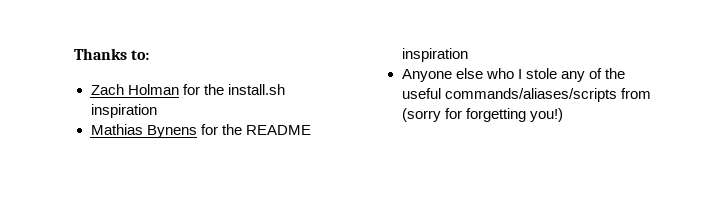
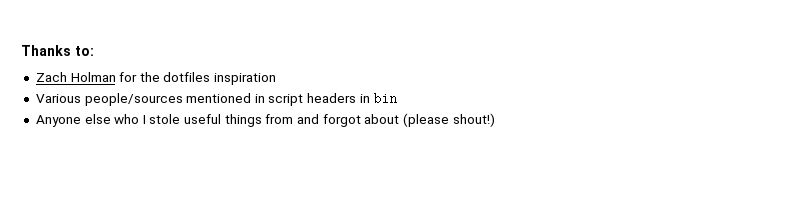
[227,84,285,95] [90,104,157,118] [90,124,311,138] [401,48,468,62] install.sh inspiration // Mathias Bynens for the README inspiration -> [163,72,277,85] [35,92,398,106] dotfiles inspiration // Various people/sources mentioned in script headers in bin
[560,68,625,82] [401,88,651,102] [401,108,563,122] any of the useful commands/aliases/scripts from (sorry for forgetting you!) -> [184,113,495,127] useful things from and forgot about (please shout!)

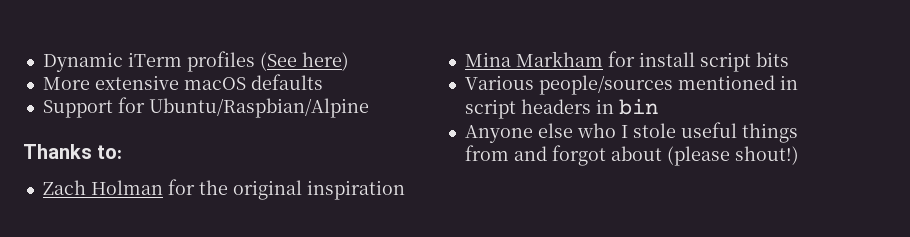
(21, 50) none -> [42,51,349,72] [42,74,323,90] [42,97,369,118] Dynamic iTerm profiles (See here) // More extensive macOS defaults // Support for Ubuntu/Raspbian/Alpine //
[163,72,211,82] dotfiles -> [232,180,302,200] original
(277, 79) none -> [464,51,789,72] // Mina Markham for install script bits

